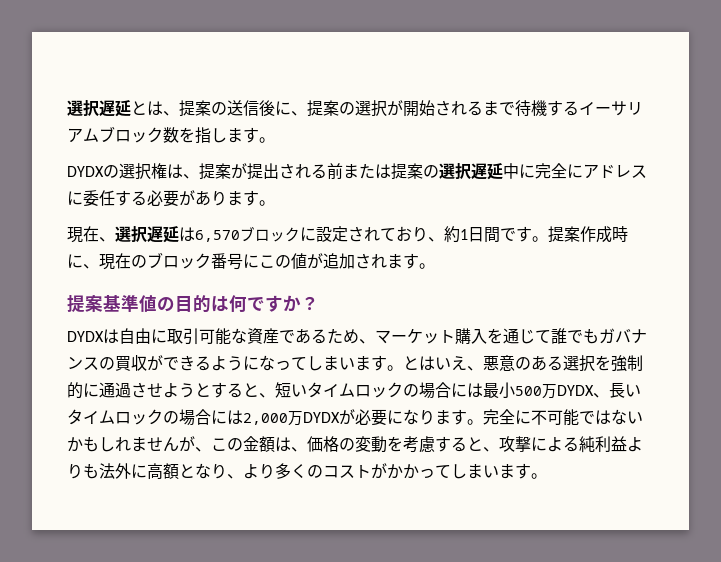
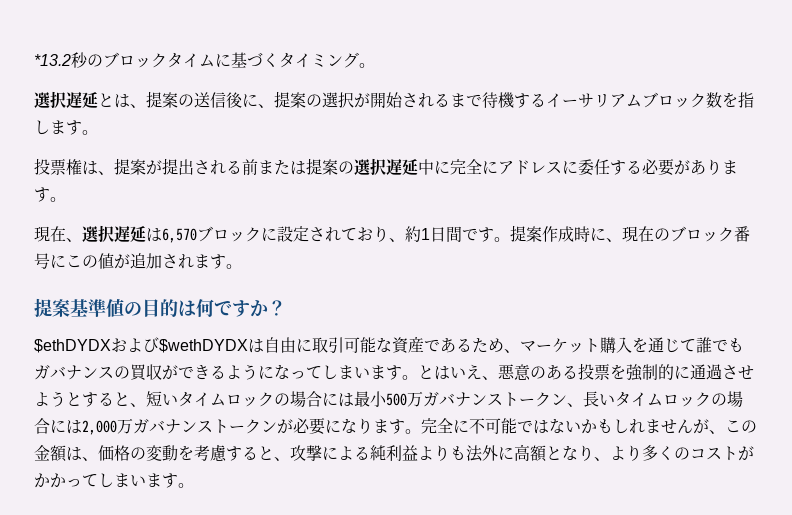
(67, 108) none -> [34,52,375,68] *13.2秒のブロックタイムに基づくタイミング。 //
[67,163,151,180] DYDXの選択 -> [34,158,66,175] 投票
[67,331,104,342] DYDX -> [34,337,248,353] $ethDYDXおよび$wethDYDX
[563,355,595,372] 選択 -> [578,363,610,380] 投票
[557,385,594,396] DYDX -> [423,392,567,407] ガバナンストークン
[303,412,340,423] DYDX -> [133,419,277,434] ガバナンストークン

